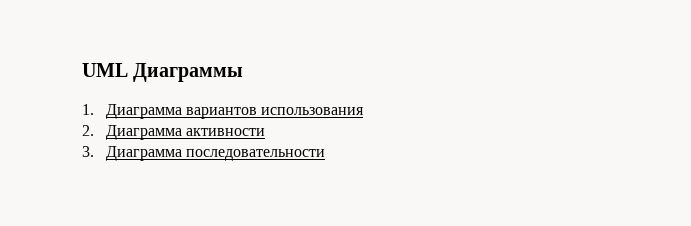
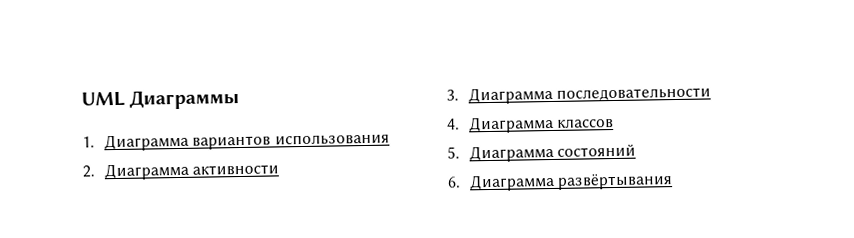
(326, 155) none -> [446,115,615,134] [447,143,637,163] [447,173,674,192] // 4. Диаграмма классов // 5. Диаграмма состояний // 6. Диаграмма развёртывания

